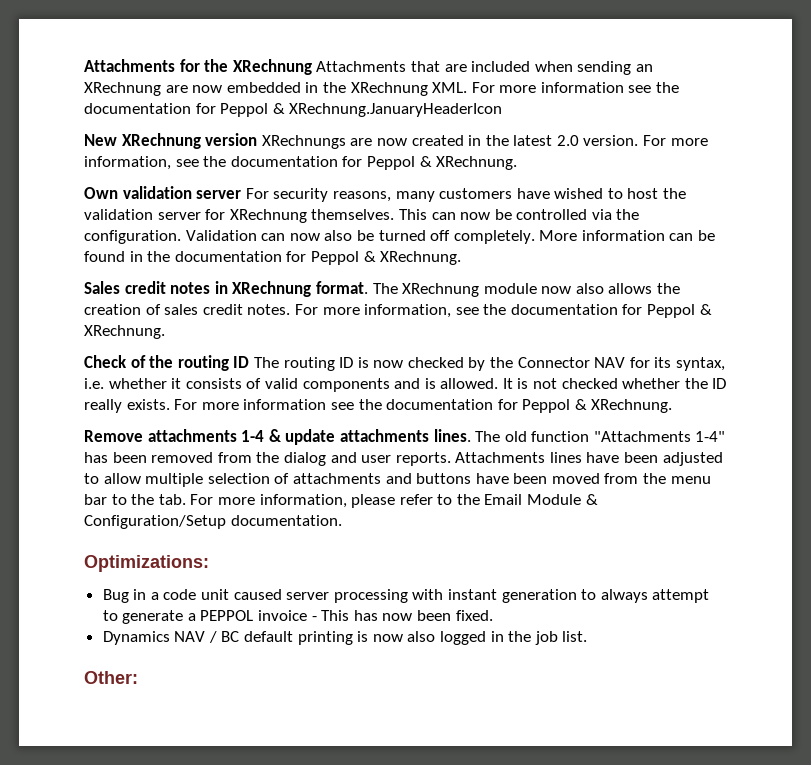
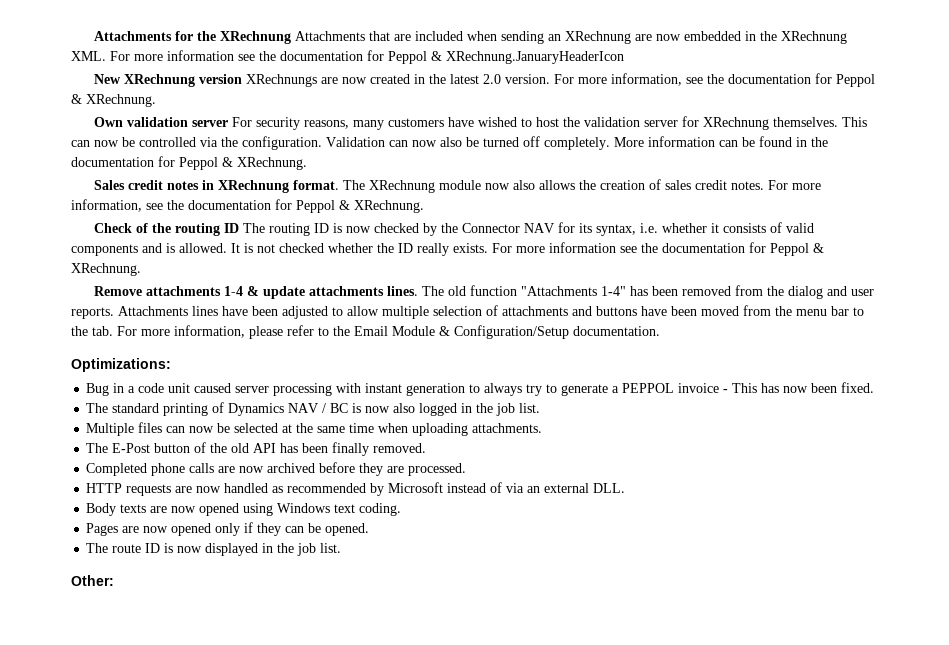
[652,589,710,603] attempt -> [526,384,543,396] try
(493, 615) none -> [86,402,225,416] The standard printing of
[244,631,353,645] default printing -> (349, 408) none
(588, 636) none -> [86,422,543,436] [86,442,427,456] [86,462,467,476] [86,482,626,496] [86,503,402,516] [86,522,370,536] [86,543,342,556] // Multiple files can now be selected at the same time when uploading attachments. // The E-Post button of the old API has been finally removed. // Completed phone calls are now archived before they are processed. // HTTP requests are now handled as recommended by Microsoft instead of via an external DLL. // Body texts are now opened using Windows text coding. // Pages are now opened only if they can be opened. // The route ID is now displayed in the job list.

